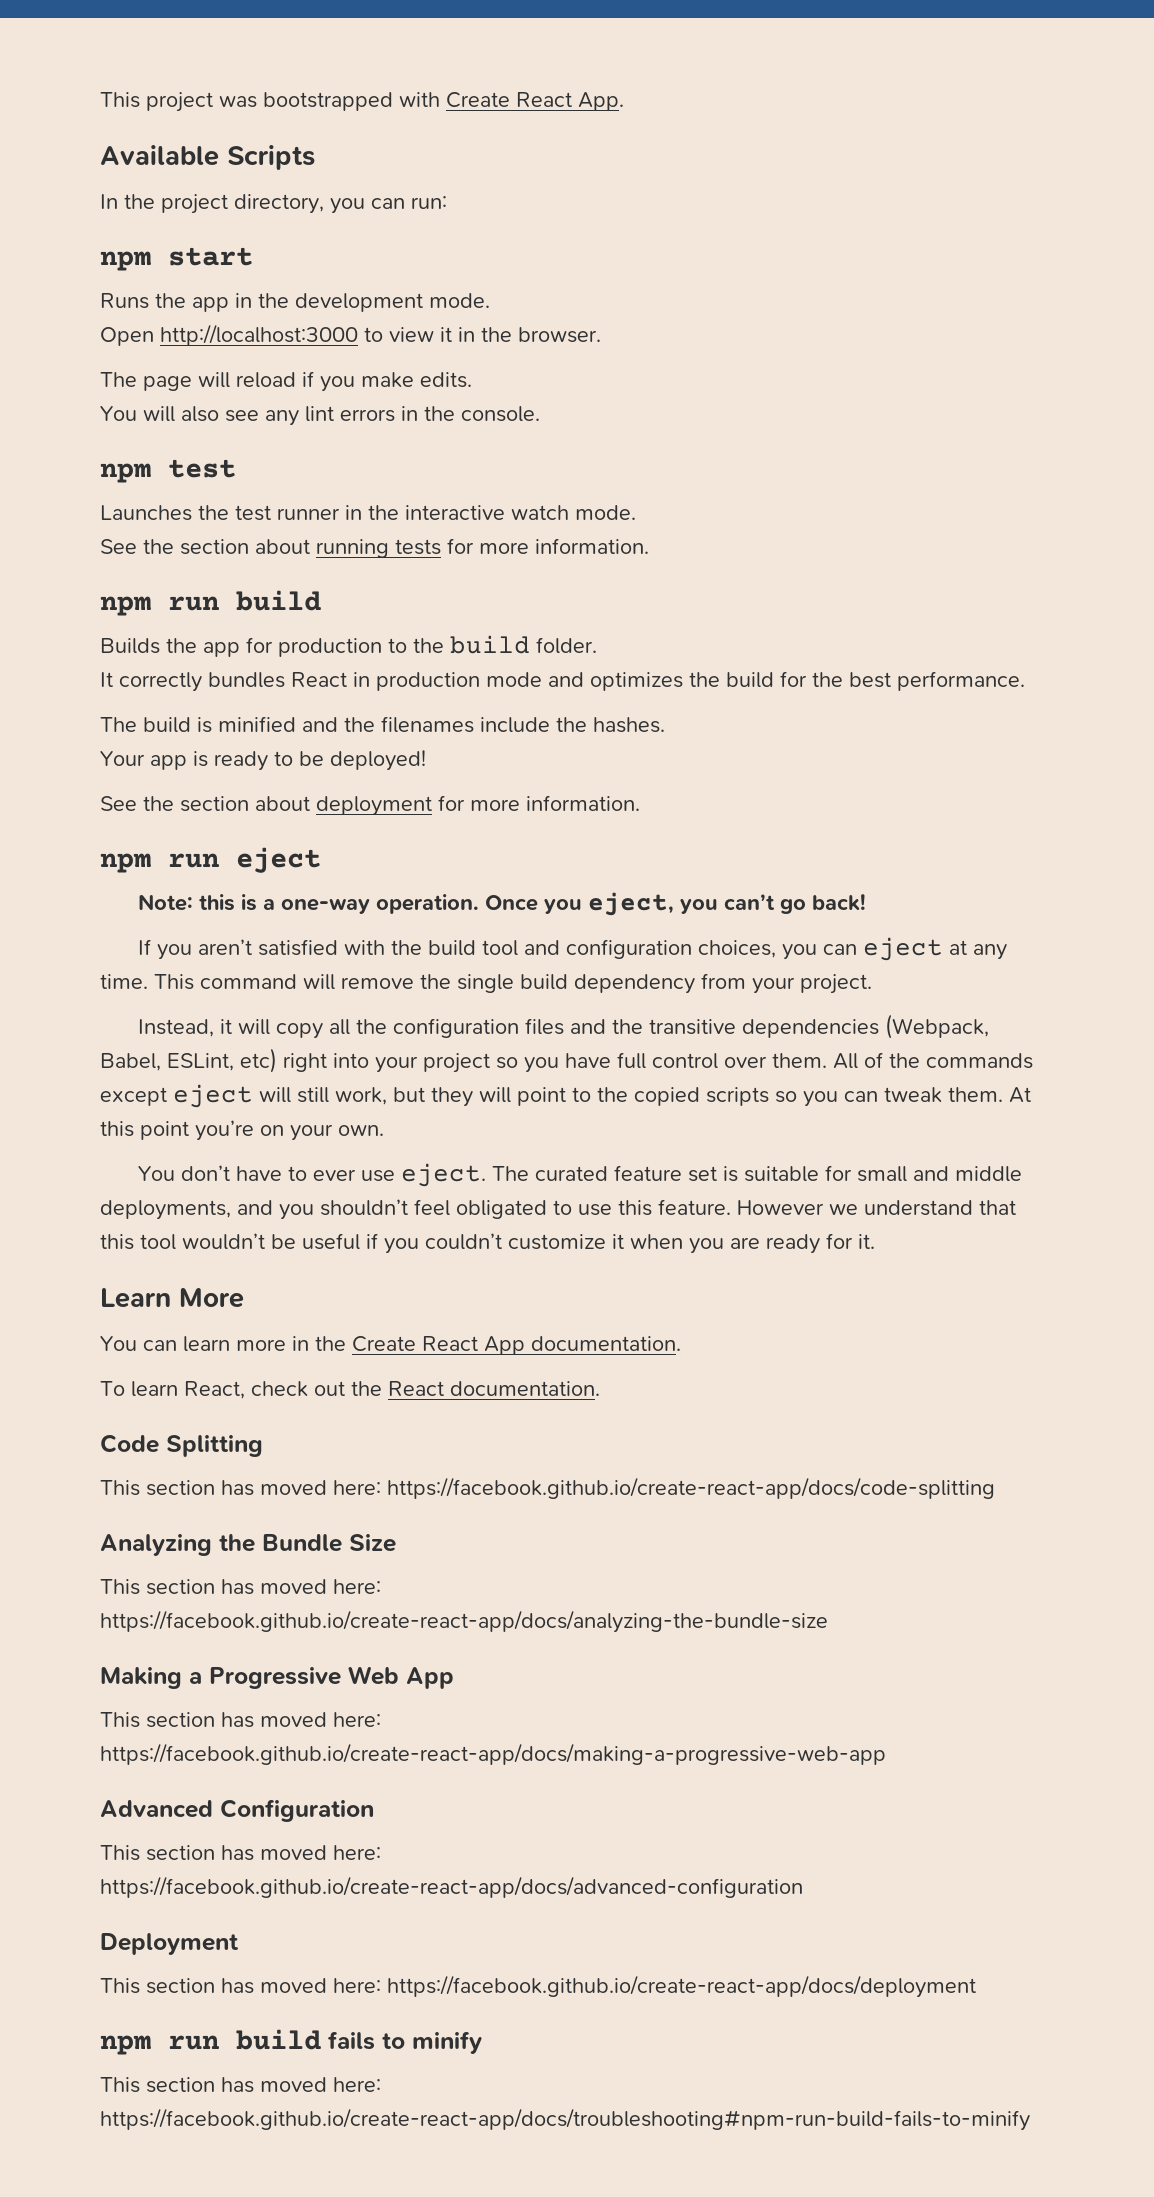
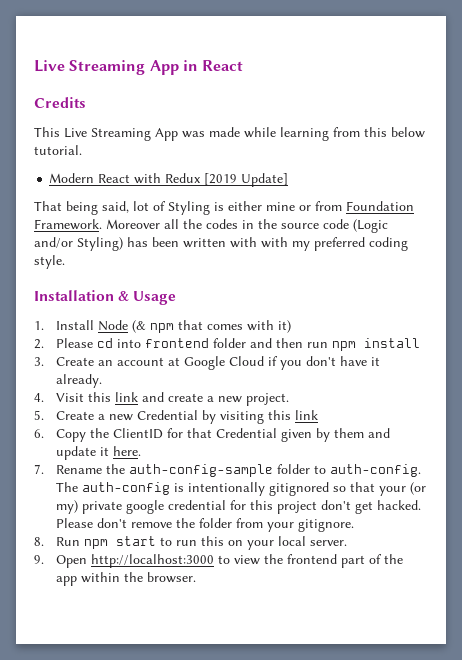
[100,92,624,112] [100,145,315,170] [100,194,447,214] [100,247,253,271] [100,293,490,312] [100,324,601,346] [100,371,472,392] [100,406,540,426] [100,459,236,483] [100,505,636,521] [100,538,649,558] [100,590,321,616] [100,635,597,657] [100,671,1025,692] [100,716,665,733] [100,750,426,771] [100,795,640,816] [100,847,321,873] [137,892,866,916] [137,937,1007,961] [100,973,872,994] [137,1014,989,1039] [100,1048,1033,1073] [100,1084,1031,1108] [100,1120,384,1141] [137,1163,1022,1187] [100,1199,1016,1220] [100,1233,875,1254] [100,1288,244,1308] [100,1336,681,1355] [100,1381,600,1399] [100,1434,263,1457] [100,1477,995,1499] [100,1534,396,1556] [100,1579,381,1595] [100,1610,828,1633] [100,1666,454,1689] [100,1712,381,1728] [100,1743,886,1765] [100,1799,374,1822] [100,1845,381,1861] [100,1876,803,1898] [100,1933,239,1955] [100,1975,976,1998] [100,2029,482,2055] [100,2077,381,2093] [100,2108,1030,2131] This project was bootstrapped with Create React App. // Available Scripts // In the project directory, you can run: // npm start // Runs the app in the development mode. // Open http://localhost:3000 to view it in the browser. // The page will reload if you make edits. // You will also see any lint errors in the console. // npm test // Launches the test runner in the interactive watch mode. // See the section about running tests for more information. // npm run build // Builds the app for production to the build folder. // It correctly bundles React in production mode and optimizes the build for the best performance. // The build is minified and the filenames include the hashes. // Your app is ready to be deployed! // See the section about deployment for more information. // npm run eject // Note: this is a one-way operation. Once you eject, you can’t go back! // If you aren’t satisfied with the build tool and configuration choices, you can eject at any time. This command will remove the single build dependency from your project. // Instead, it will copy all the configuration files and the transitive dependencies (Webpack, Babel, ESLint, etc) right into your project so you have full control over them. All of the commands except eject will still work, but they will point to the copied scripts so you can tweak them. At this point you’re on your own. // You don’t have to ever use eject. The curated feature set is suitable for small and middle deployments, and you shouldn’t feel obligated to use this feature. However we understand that this tool wouldn’t be useful if you couldn’t customize it when you are ready for it. // Learn More // You can learn more in the Create React App documentation. // To learn React, check out the React documentation. // Code Splitting // This section has moved here: https://facebook.github.io/create-react-app/docs/code-splitting // Analyzing the Bundle Size // This section has moved here: https://facebook.github.io/create-react-app/docs/analyzing-the-bundle-size // Making a Progressive Web App // This section has moved here: https://facebook.github.io/create-react-app/docs/making-a-progressive-web-app // Advanced Configuration // This section has moved here: https://facebook.github.io/create-react-app/docs/advanced-configuration // Deployment // This section has moved here: https://facebook.github.io/create-react-app/docs/deployment // npm run build fails to minify // This section has moved here: https://facebook.github.io/create-react-app/docs/troubleshooting#npm-run-build-fails-to-minify -> [34,60,244,75] [34,97,86,108] [34,127,425,141] [34,145,82,155] [49,173,289,187] [34,201,414,215] [34,219,388,233] [34,237,408,251] [34,255,65,269] [34,290,177,305] [34,320,292,333] [34,338,421,351] [34,356,381,370] [56,374,103,388] [34,392,290,406] [34,410,319,424] [34,428,391,442] [56,446,142,460] [34,464,422,477] [56,482,427,496] [56,500,422,514] [56,518,355,532] [34,536,348,550] [34,554,404,568] [56,572,197,586] Live Streaming App in React // Credits // This Live Streaming App was made while learning from this below tutorial. // Modern React with Redux [2019 Update] // That being said, lot of Styling is either mine or from Foundation Framework. Moreover all the codes in the source code (Logic and/or Styling) has been written with with my preferred coding style. // Installation & Usage // 1. Install Node (& npm that comes with it) // 2. Please cd into frontend folder and then run npm install // 3. Create an account at Google Cloud if you don't have it already. // 4. Visit this link and create a new project. // 5. Create a new Credential by visiting this link // 6. Copy the ClientID for that Credential given by them and update it here. // 7. Rename the auth-config-sample folder to auth-config. The auth-config is intentionally gitignored so that your (or my) private google credential for this project don't get hacked. Please don't remove the folder from your gitignore. // 8. Run npm start to run this on your local server. // 9. Open http://localhost:3000 to view the frontend part of the app within the browser.

